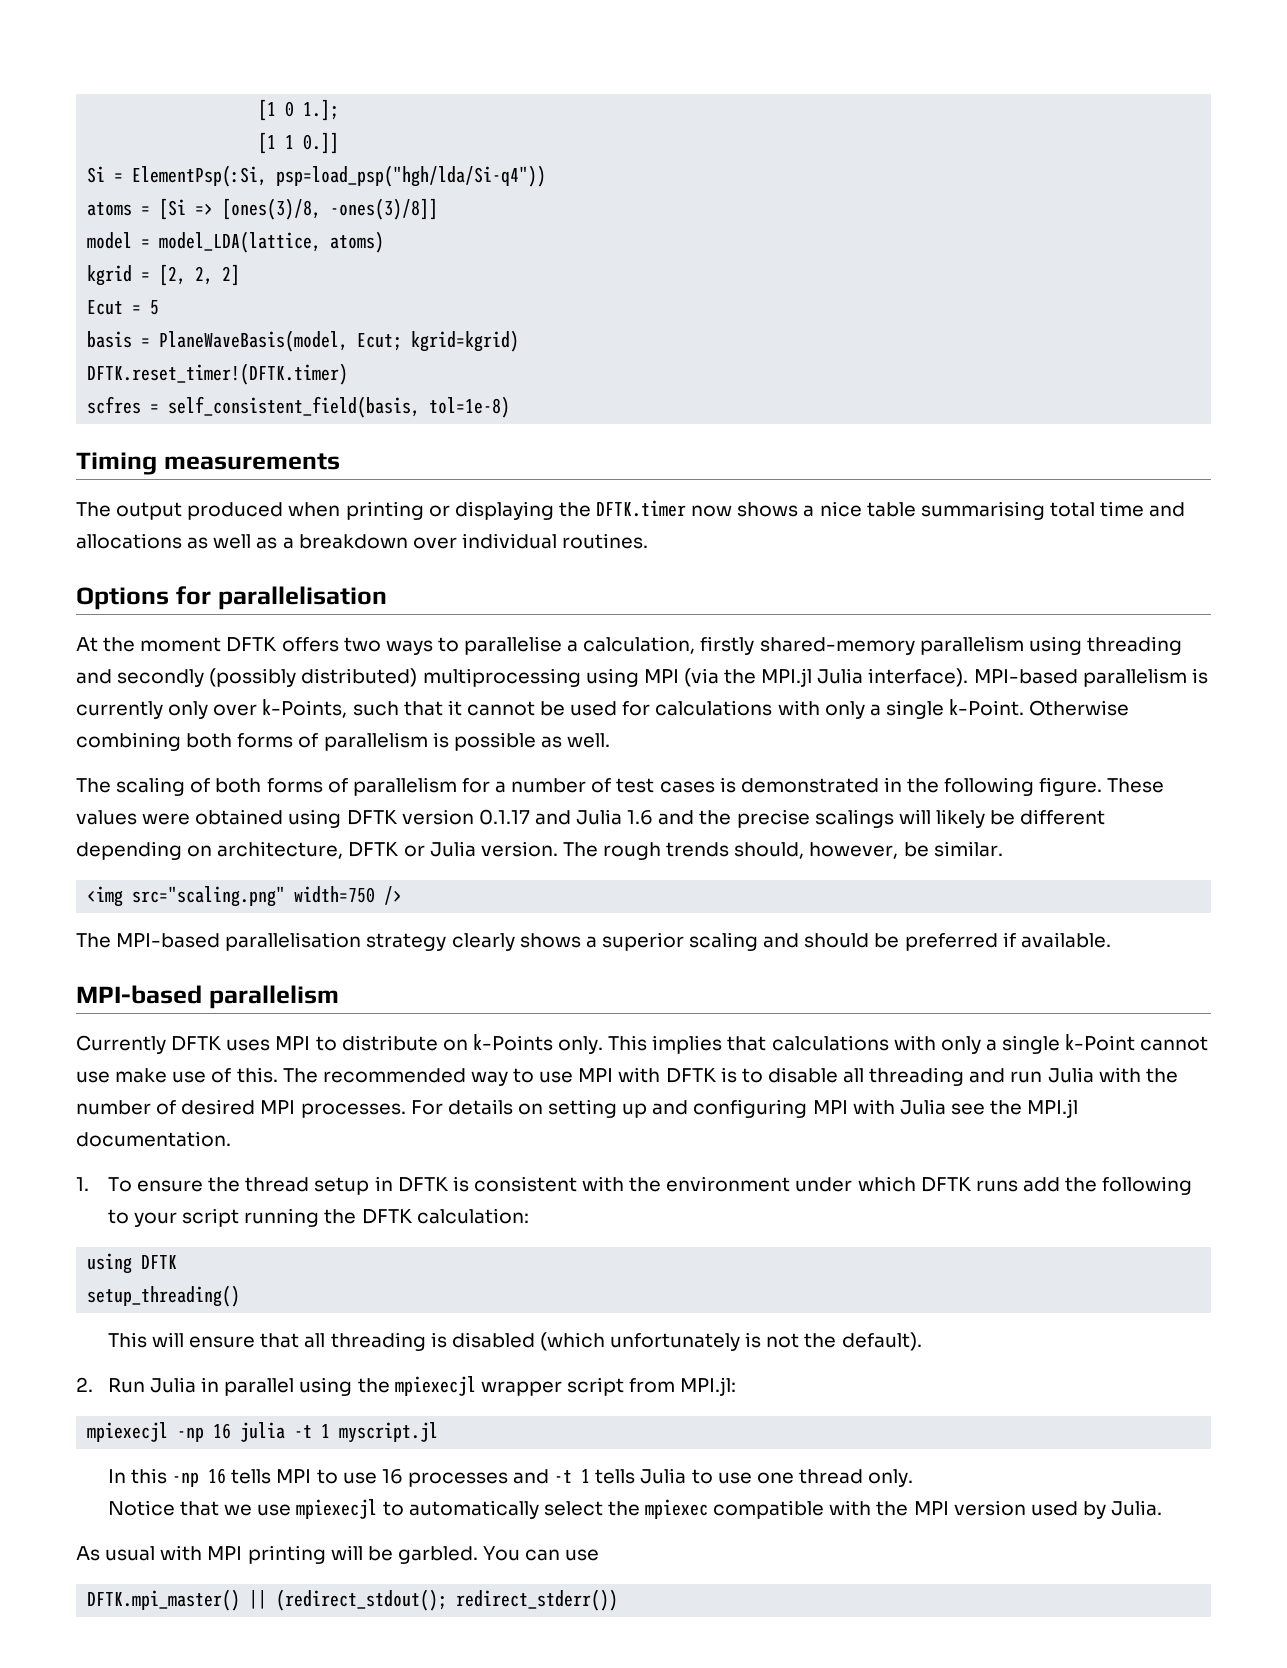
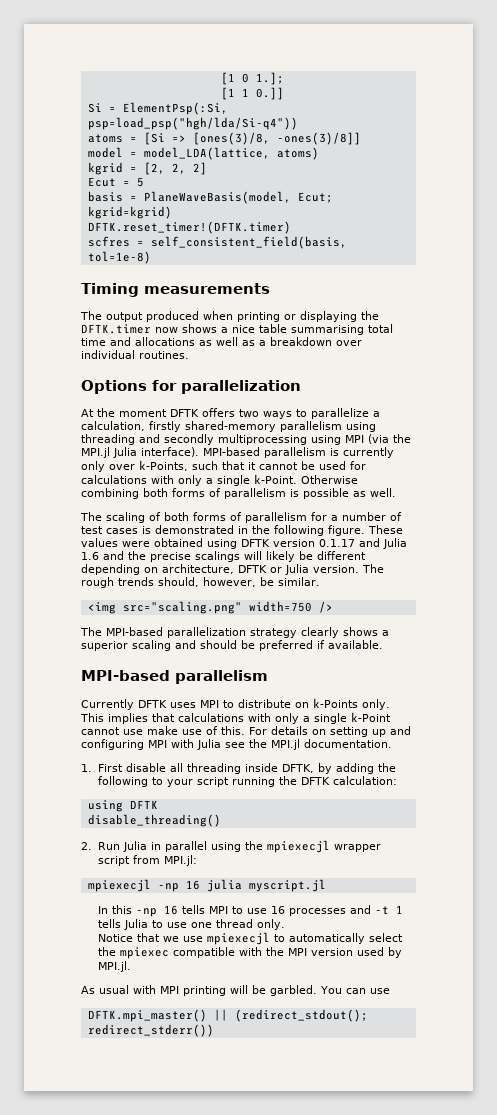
[217,586,387,610] parallelisation -> [181,380,301,394] parallelization
[464,636,563,655] parallelise -> [311,408,369,419] parallelize
[209,668,418,687] (possibly distributed) -> (214, 439) none
[225,932,362,951] parallelisation -> [167,627,246,638] parallelization
[282,1067,1178,1086] [76,1099,406,1118] The recommended way to use MPI with DFTK is to disable all threading and run Julia with the number of desired MPI processes. -> (245, 730) none
[107,1176,1060,1195] To ensure the thread setup in DFTK is consistent with the environment under which DFTK runs add -> [98,763,375,774] First disable all threading inside DFTK, by adding
[87,1285,241,1307] [107,1332,922,1351] setup_threading() // This will ensure that all threading is disabled (which unfortunately is not the default). -> [87,814,221,827] disable_threading()
[294,1424,331,1438] -t 1 -> (242, 885) none
[1111,1500,1163,1516] Julia. -> [98,961,132,972] MPI.jl.

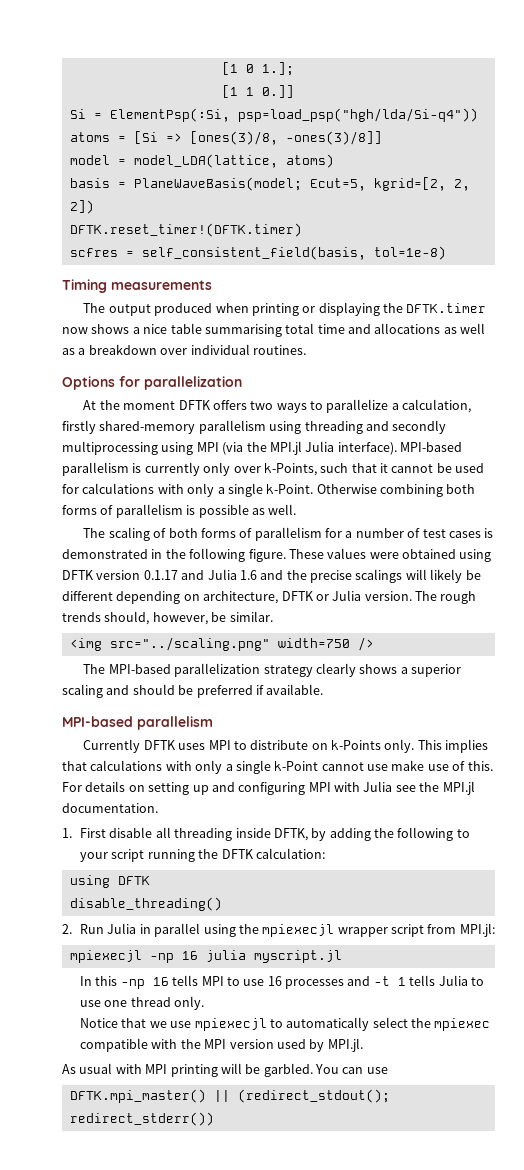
[87,162,207,175] [87,177,144,187] [87,191,333,204] [87,206,172,219] kgrid = [2, 2, 2] // Ecut = 5 // basis = PlaneWaveBasis(model, Ecut; kgrid=kgrid) -> [69,177,470,191] [69,200,94,214] basis = PlaneWaveBasis(model; Ecut=5, kgrid=[2, 2, 2])
[122,601,242,614] src="scaling.png" -> [109,637,270,651] src="../scaling.png"

